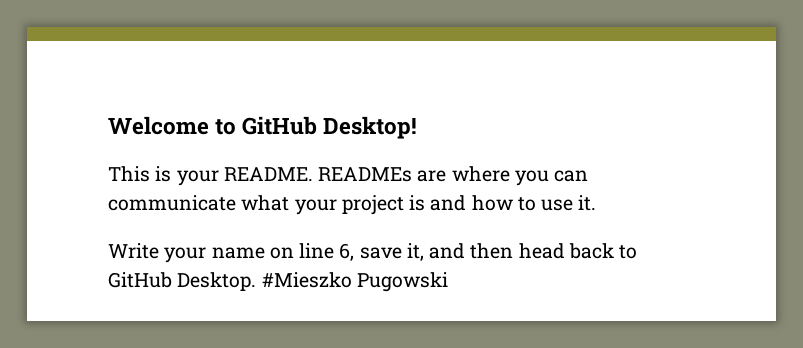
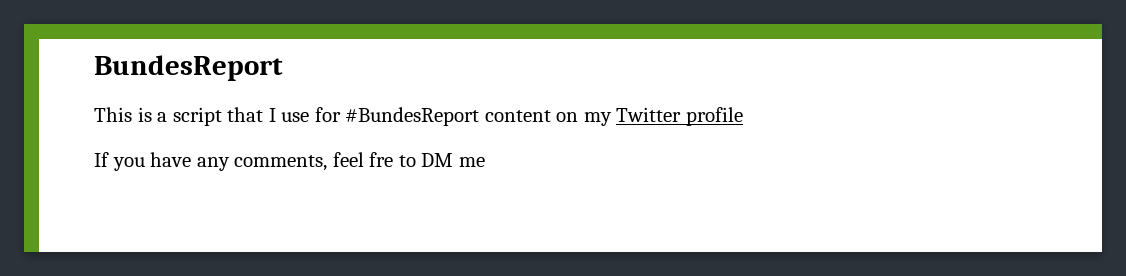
[108,116,418,139] [108,166,589,186] [108,195,597,215] [108,243,638,263] [108,272,448,292] Welcome to GitHub Desktop! // This is your README. READMEs are where you can communicate what your project is and how to use it. // Write your name on line 6, save it, and then head back to GitHub Desktop. #Mieszko Pugowski -> [94,55,283,81] [94,107,743,126] [94,152,485,171] BundesReport // This is a script that I use for #BundesReport content on my Twitter profile // If you have any comments, feel fre to DM me

